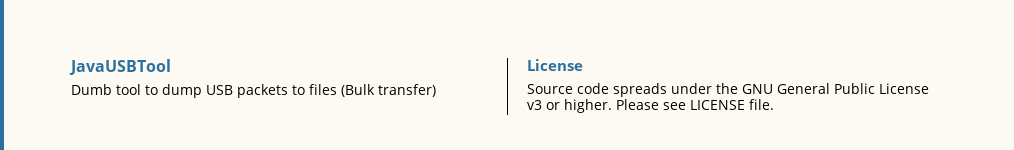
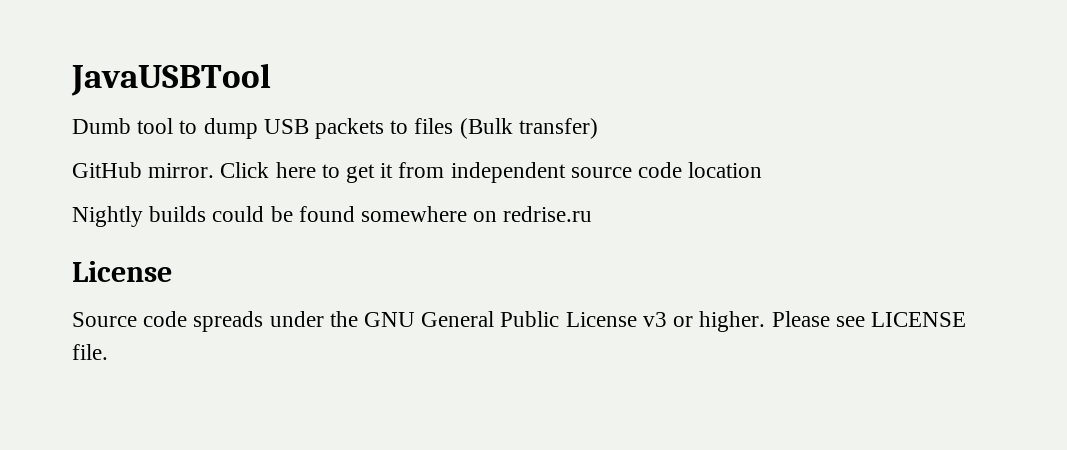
(436, 90) none -> [72,162,763,183] [72,206,593,227] // GitHub mirror. Click here to get it from independent source code location // Nightly builds could be found somewhere on redrise.ru

